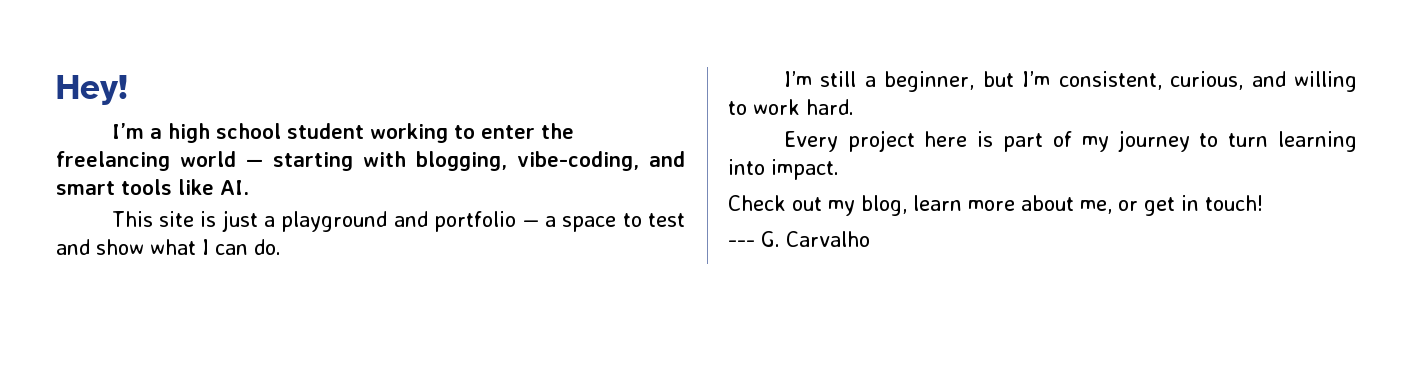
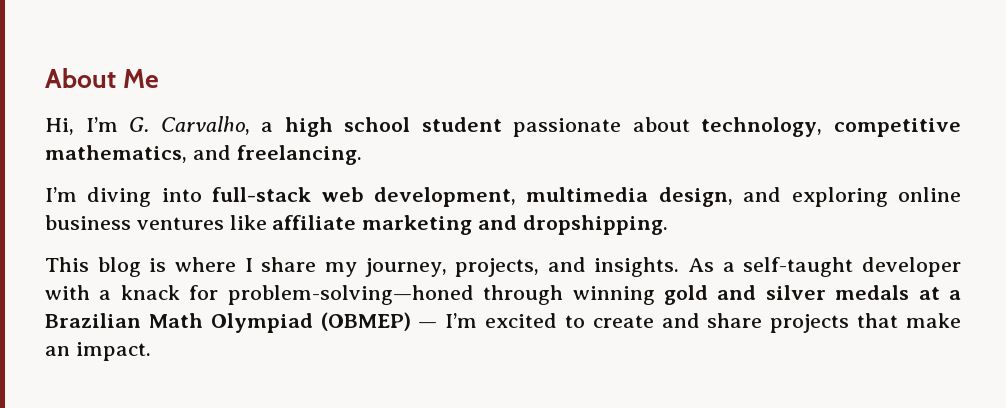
[56,75,128,105] [111,123,574,143] [56,151,685,171] [56,179,249,195] [111,210,685,232] [56,239,281,255] [783,71,1357,92] [728,99,854,115] [783,130,1357,152] [728,159,839,180] [728,195,1263,216] [728,231,870,247] Hey! // I’m a high school student working to enter the freelancing world — starting with blogging, vibe-coding, and smart tools like AI. // This site is just a playground and portfolio — a space to test and show what I can do. // I’m still a beginner, but I’m consistent, curious, and willing to work hard. // Every project here is part of my journey to turn learning into impact. // Check out my blog, learn more about me, or get in touch! // --- G. Carvalho -> [45,68,160,88] [45,116,961,137] [45,145,362,165] [45,187,961,207] [45,215,668,235] [45,257,961,277] [45,285,961,305] [45,312,961,333] [45,342,151,361] About Me // Hi, I’m G. Carvalho, a high school student passionate about technology, competitive mathematics, and freelancing. // I’m diving into full-stack web development, multimedia design, and exploring online business ventures like affiliate marketing and dropshipping. // This blog is where I share my journey, projects, and insights. As a self-taught developer with a knack for problem-solving—honed through winning gold and silver medals at a Brazilian Math Olympiad (OBMEP) — I’m excited to create and share projects that make an impact.

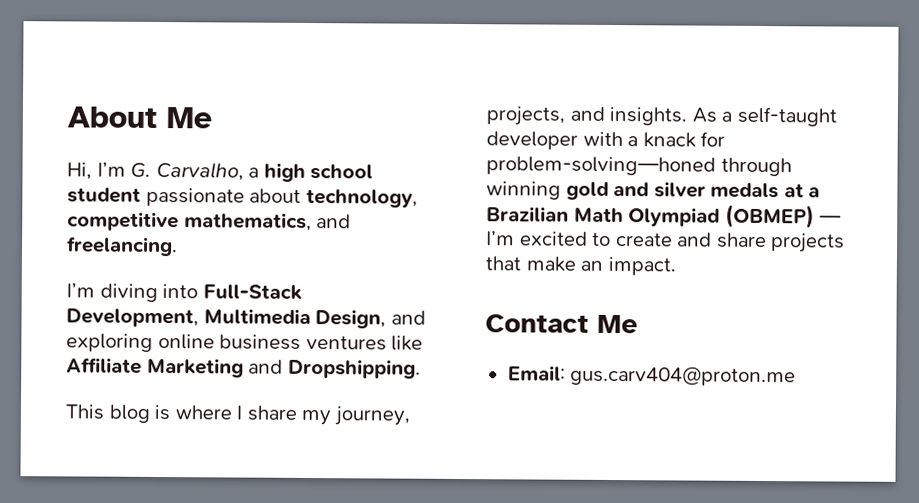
[212,187,733,207] full-stack web development, multimedia design, -> [202,284,302,300] [66,308,387,329] Full-Stack Development, Multimedia Design,
[272,215,668,235] affiliate marketing and dropshipping. -> [66,357,421,379] Affiliate Marketing and Dropshipping.
(151, 351) none -> [485,314,638,334] [507,365,797,387] // Contact Me // Email: gus.carv404@proton.me

